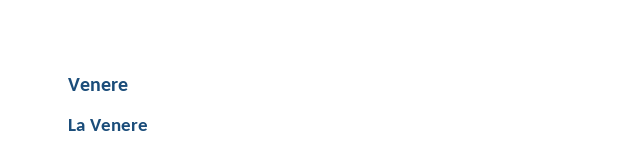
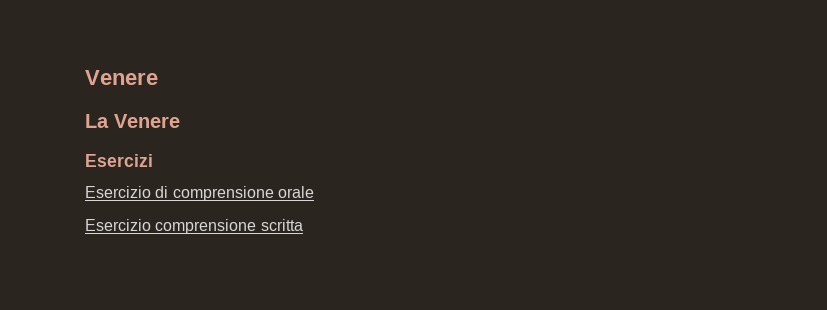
(148, 125) none -> [85,154,153,167] [85,186,314,201] [85,219,303,234] // Esercizi // Esercizio di comprensione orale // Esercizio comprensione scritta

